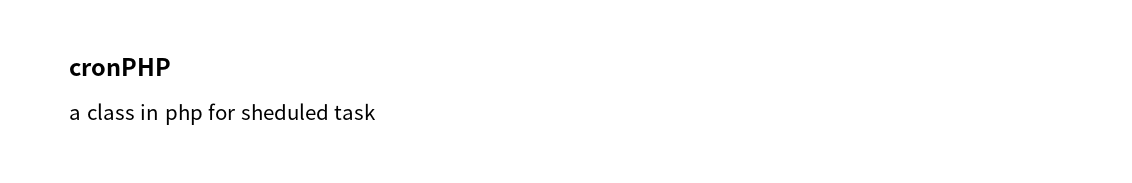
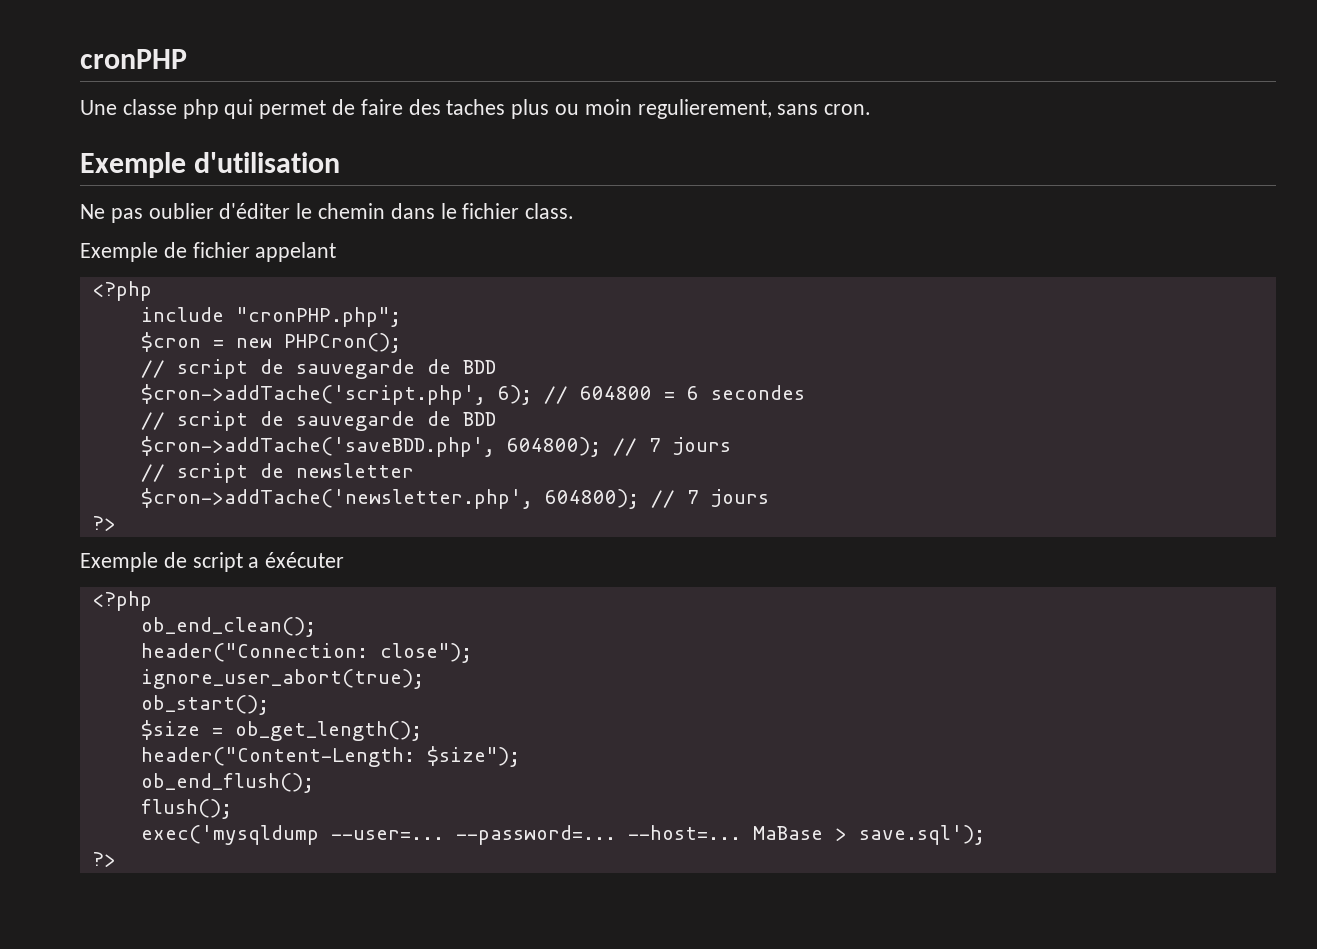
[69,103,377,125] a class in php for sheduled task -> [80,99,872,119] [80,152,341,178] [80,203,575,223] [80,242,337,262] [92,281,152,301] [140,307,401,327] [140,332,401,353] [140,359,496,379] [140,384,805,405] [140,411,496,431] [140,436,731,457] [140,463,414,483] [140,488,769,509] [92,516,116,531] [80,552,345,572] [92,591,152,611] [140,617,316,637] [140,643,472,663] [140,669,424,689] [140,695,269,715] [140,720,422,741] [140,746,520,767] [140,773,314,793] [140,799,232,819] [140,825,985,845] [92,852,116,867] Une classe php qui permet de faire des taches plus ou moin regulierement, sans cron. // Exemple d'utilisation // Ne pas oublier d'éditer le chemin dans le fichier class. // Exemple de fichier appelant // <?php // include "cronPHP.php"; // $cron = new PHPCron(); // // script de sauvegarde de BDD // $cron->addTache('script.php', 6); // 604800 = 6 secondes // // script de sauvegarde de BDD // $cron->addTache('saveBDD.php', 604800); // 7 jours // // script de newsletter // $cron->addTache('newsletter.php', 604800); // 7 jours // ?> // Exemple de script a éxécuter // <?php // ob_end_clean(); // header("Connection: close"); // ignore_user_abort(true); // ob_start(); // $size = ob_get_length(); // header("Content-Length: $size"); // ob_end_flush(); // flush(); // exec('mysqldump --user=... --password=... --host=... MaBase > save.sql'); // ?>

